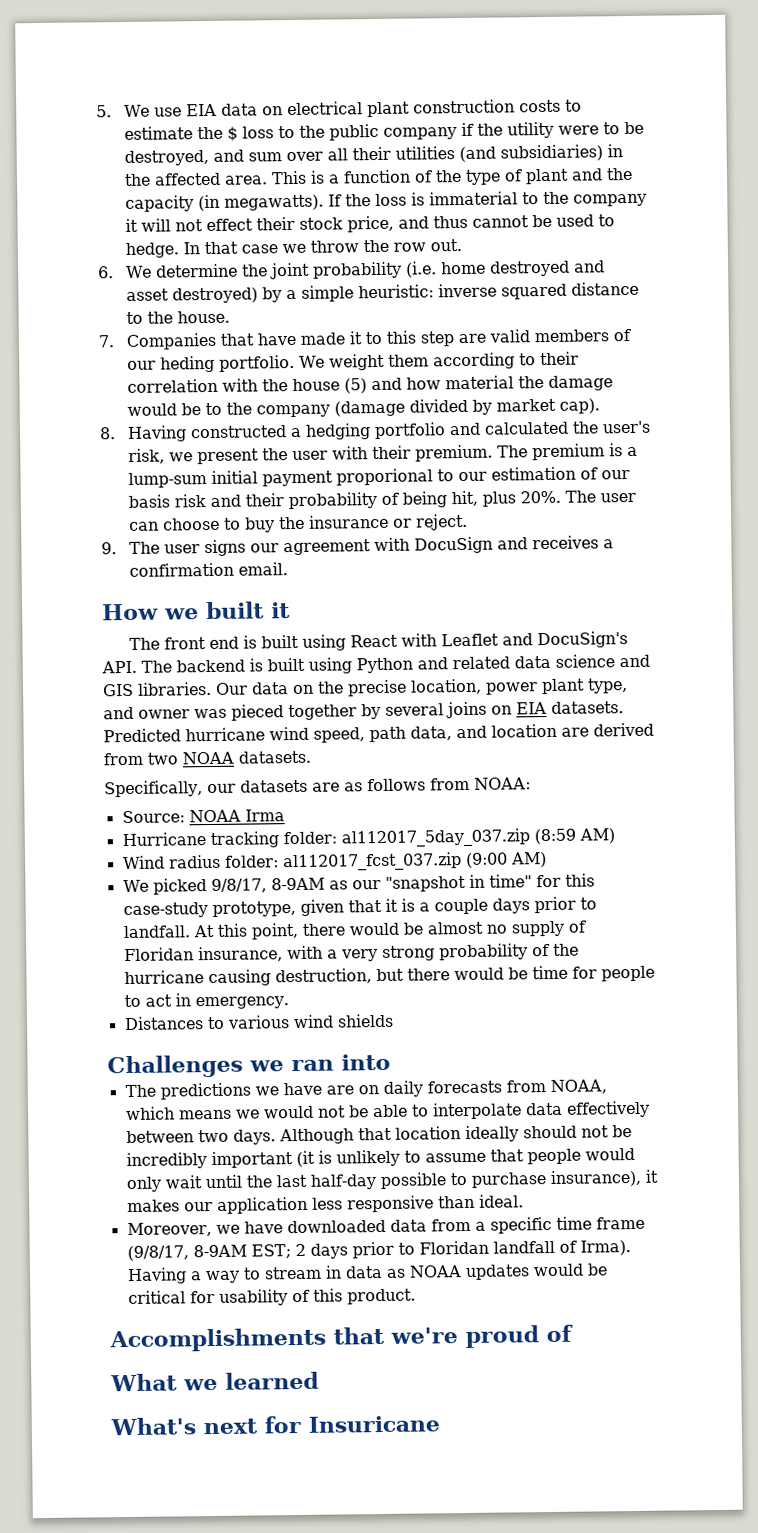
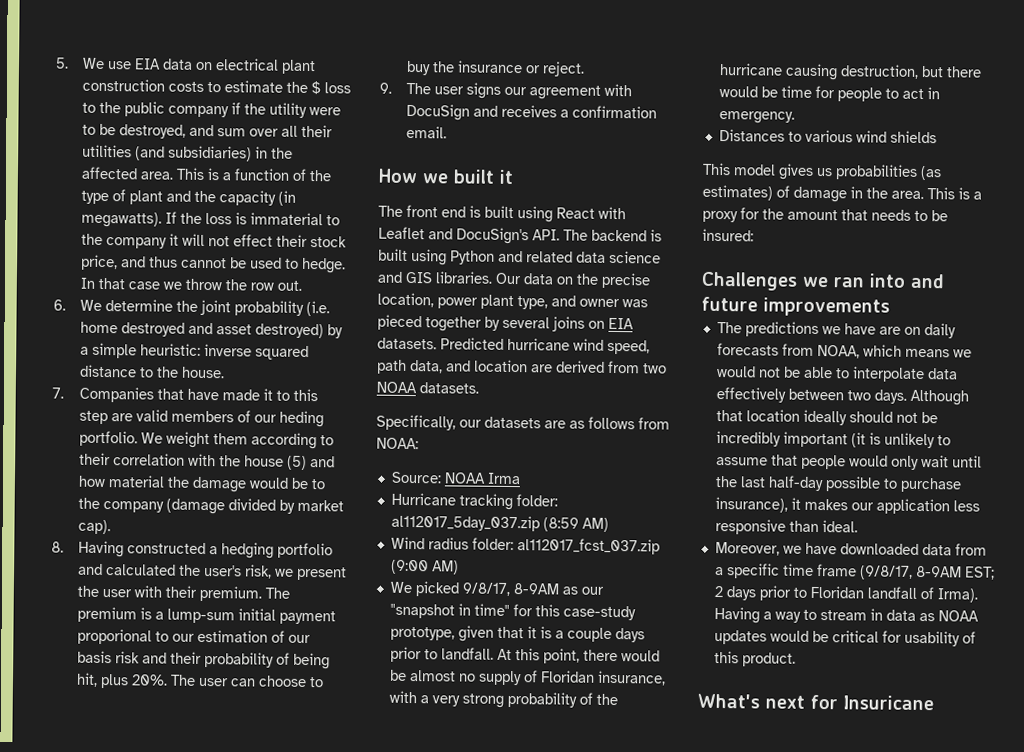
(394, 1020) none -> [702,162,942,181] [702,184,982,203] [702,207,948,223] [702,228,754,242] // This model gives us probabilities (as estimates) of damage in the area. This is a proxy for the amount that needs to be insured:
(391, 1062) none -> [910,273,945,289] [701,296,890,317] and future improvements
[109,1324,573,1353] [110,1371,319,1392] // Accomplishments that we're proud of // What we learned -> (796, 659) none

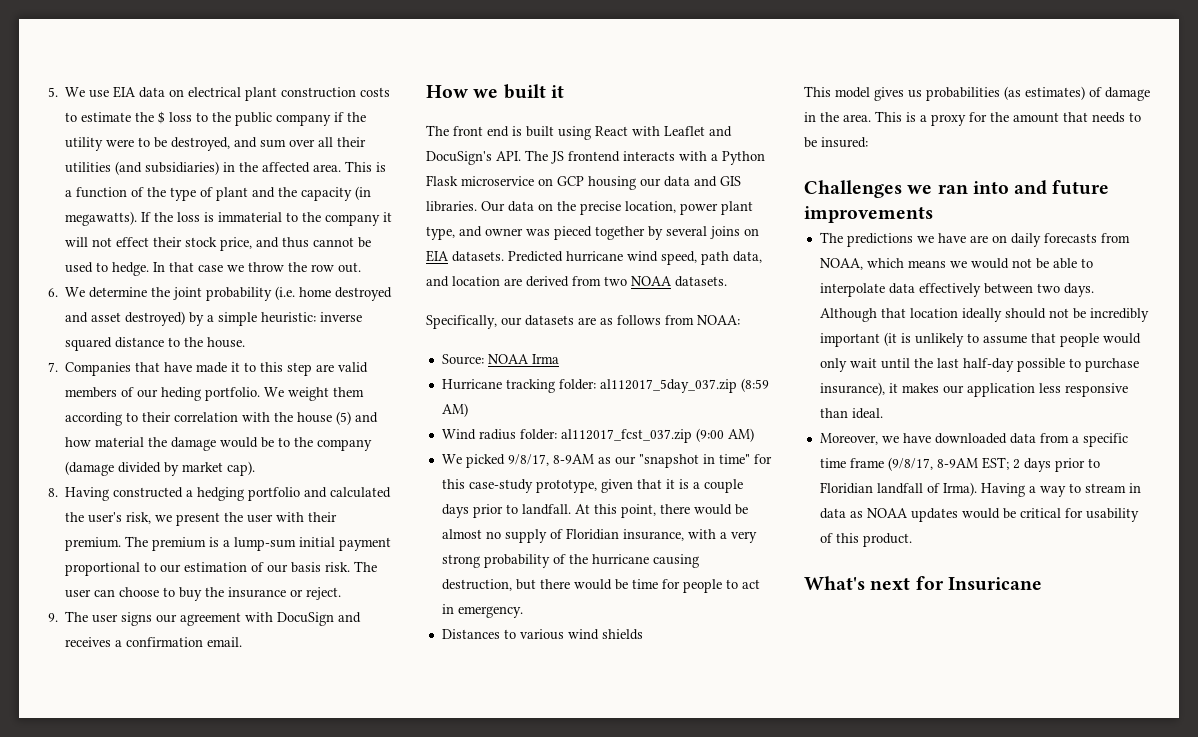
[76,628,152,645] proporional -> [65,562,141,576] proportional
[114,651,330,670] [75,672,168,689] risk and their probability of being hit, plus 20%. -> [325,562,351,572] risk.
[591,229,662,242] [378,248,661,266] backend is built using Python and related data science -> [551,151,765,165] [426,175,690,190] JS frontend interacts with a Python Flask microservice on GCP housing our data
[540,670,595,683] Floridan -> [565,528,619,540] Floridian
[809,585,864,599] Floridan -> [819,482,873,494] Floridian

